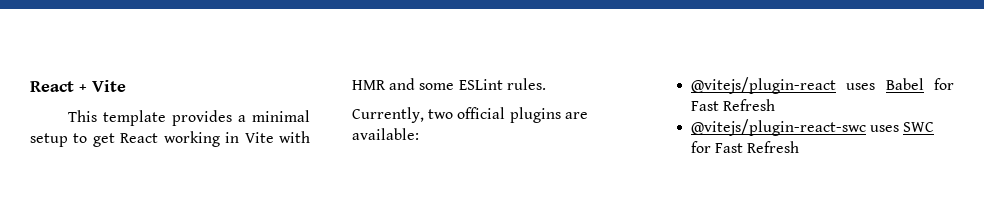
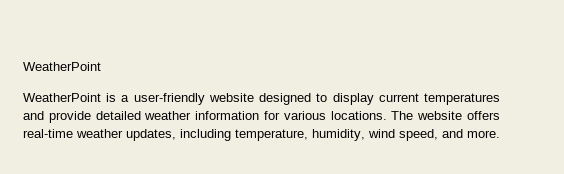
[30,80,126,92] [68,110,310,126] [30,131,310,147] [352,78,546,90] [352,107,588,123] [352,128,419,140] [691,77,954,94] [691,99,776,111] [691,119,935,136] [691,141,800,153] React + Vite // This template provides a minimal setup to get React working in Vite with HMR and some ESLint rules. // Currently, two official plugins are available: // @vitejs/plugin-react uses Babel for Fast Refresh // @vitejs/plugin-react-swc uses SWC for Fast Refresh -> [23,62,101,71] [23,93,501,105] [23,111,501,123] [23,129,500,141] WeatherPoint // WeatherPoint is a user-friendly website designed to display current temperatures and provide detailed weather information for various locations. The website offers real-time weather updates, including temperature, humidity, wind speed, and more.

